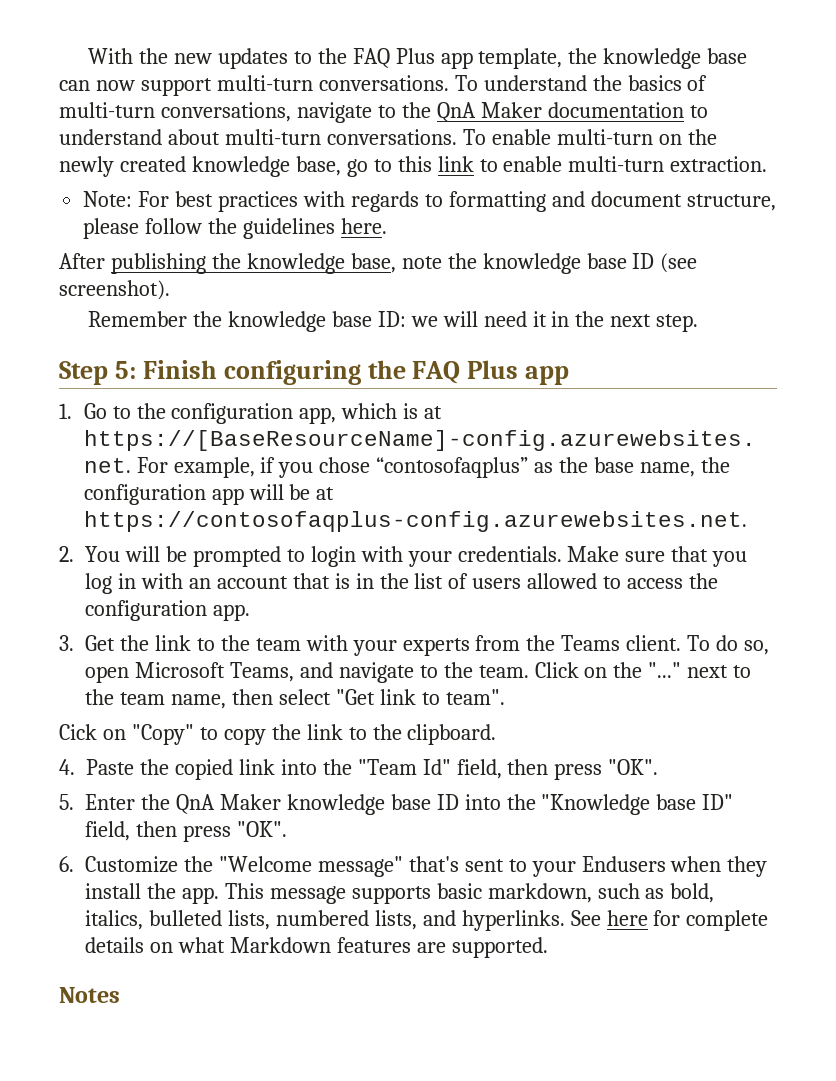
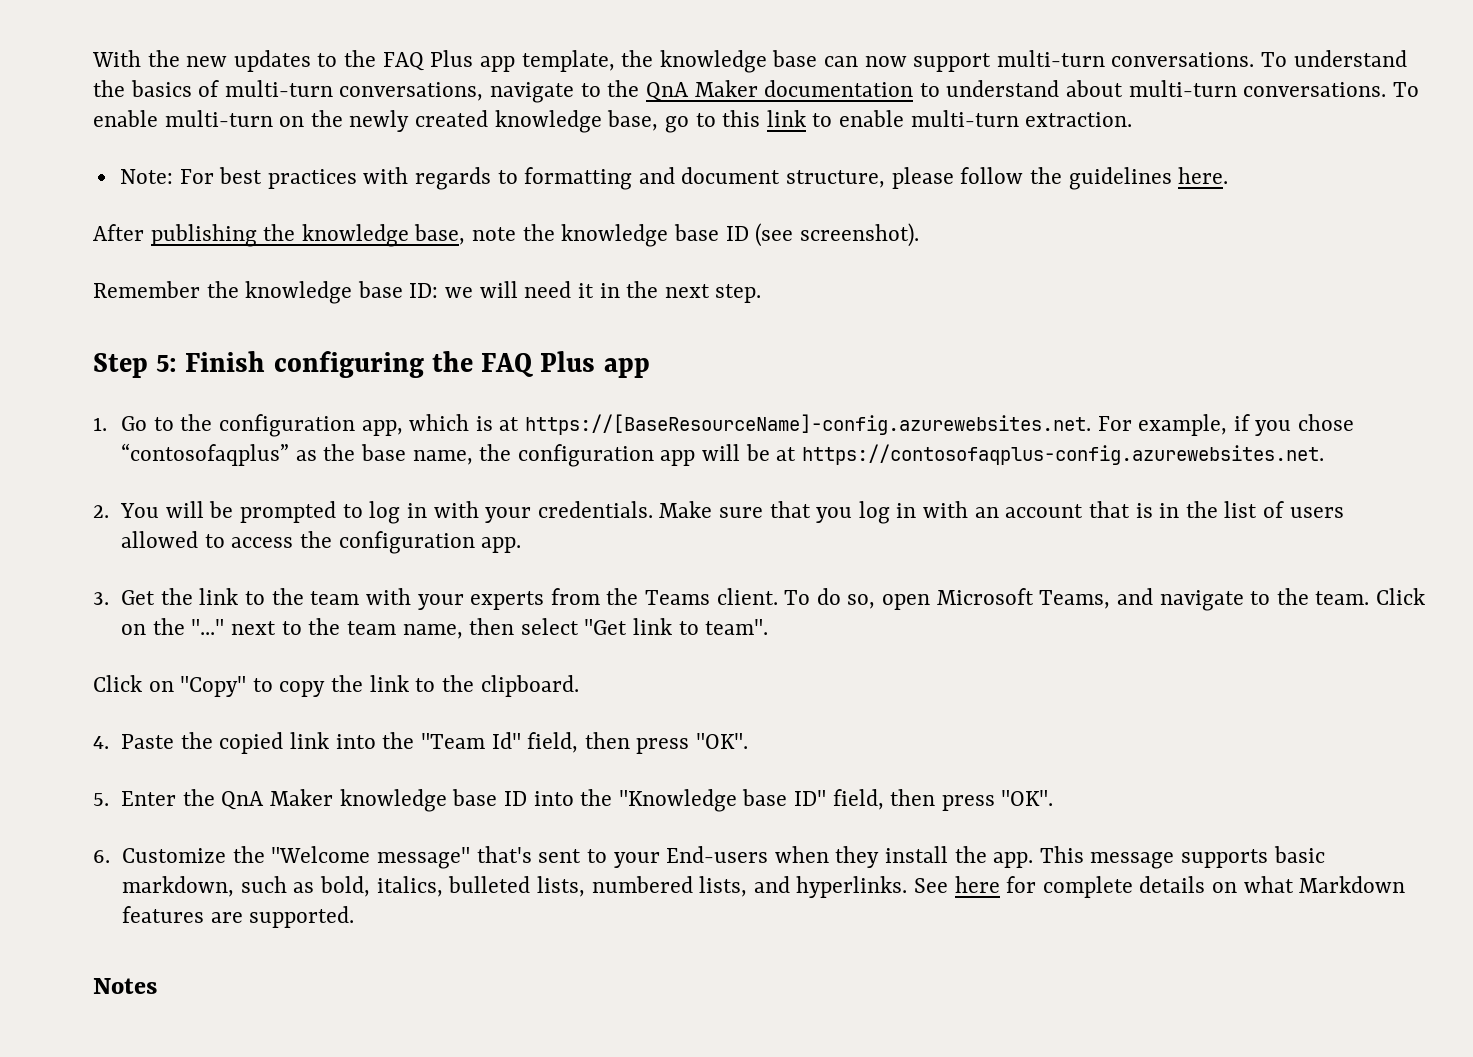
[310,546,356,567] login -> [369,501,427,524] log in
[59,724,97,740] Cick -> [93,675,142,692] Click
[581,856,666,872] Endusers -> [666,846,769,863] End-users

